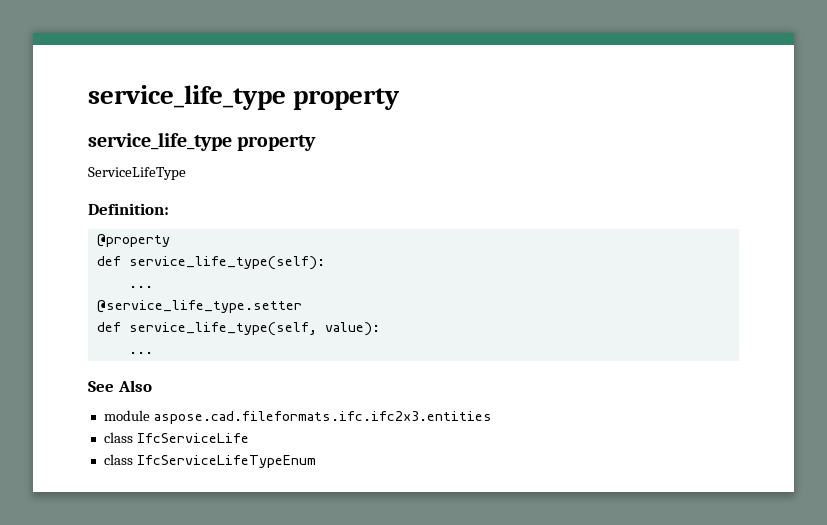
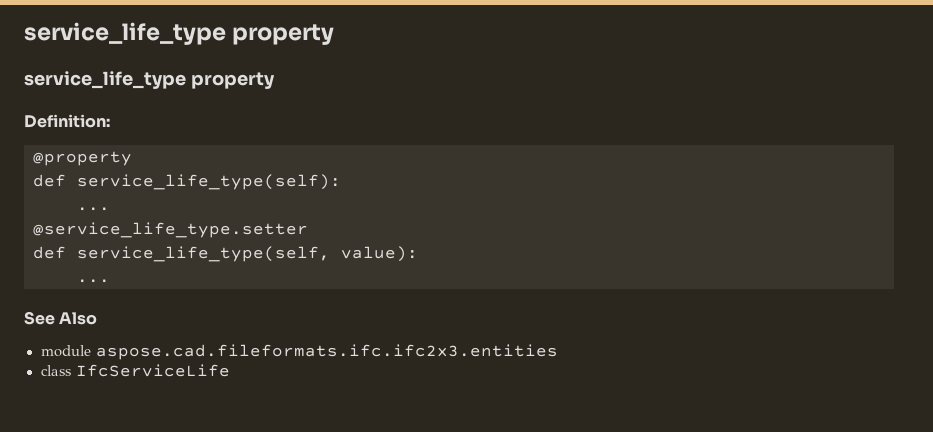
[88,167,186,180] // ServiceLifeType -> (275, 80) none
[103,454,316,468] // class IfcServiceLifeTypeEnum -> (230, 370) none

